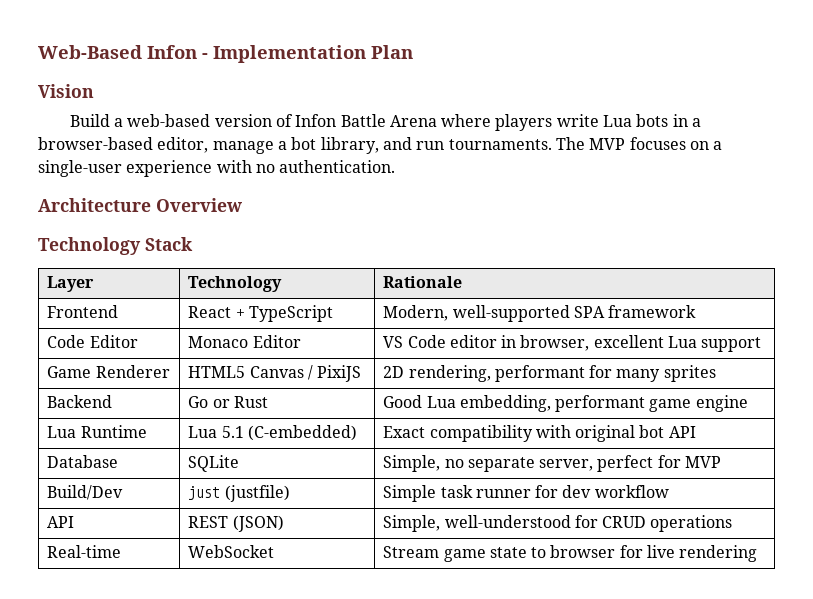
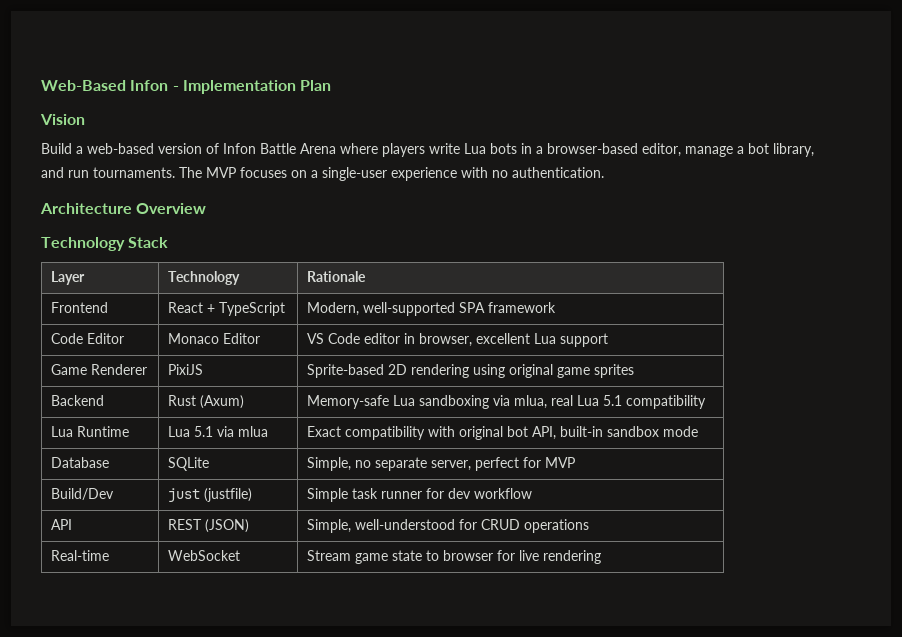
[188,365,362,382] [383,365,661,382] HTML5 Canvas / PixiJS | 2D rendering, performant for many -> [167,364,203,375] [306,364,590,378] PixiJS | Sprite-based 2D rendering using original game
[188,396,230,408] Go or -> (104, 400) none
[383,395,748,412] | Good Lua embedding, performant game engine -> [199,395,244,409] [306,395,706,409] (Axum) | Memory-safe Lua sandboxing via mlua, real Lua 5.1 compatibility
[247,425,357,441] (C-embedded) -> [216,426,268,437] via mlua
[668,426,696,438] API -> [531,426,698,440] API, built-in sandbox mode

